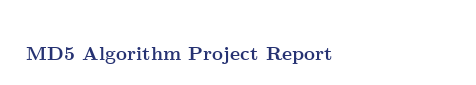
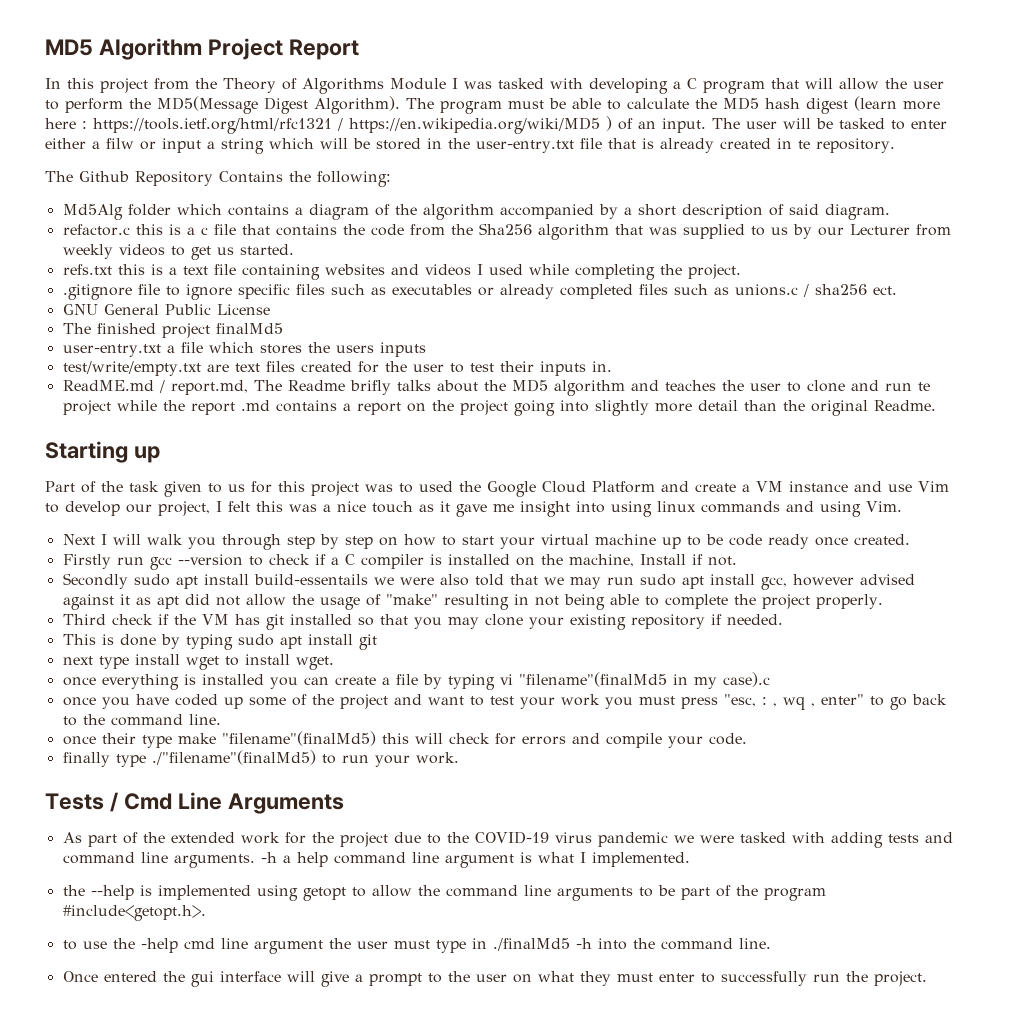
(333, 55) none -> [45,78,944,94] [45,96,940,114] [45,116,947,134] [45,138,895,154] [45,171,391,187] [62,204,890,220] [62,223,951,240] [62,244,294,260] [62,264,741,280] [62,284,897,300] [62,304,270,315] [62,323,283,338] [62,342,426,357] [62,361,612,376] [62,379,930,396] [62,400,936,416] [45,441,160,463] [45,481,949,497] [45,501,902,517] [62,534,910,550] [62,554,737,570] [62,573,915,590] [62,594,883,610] [62,614,783,630] [62,634,377,650] [62,654,334,670] [62,672,770,690] [62,694,947,710] [62,714,221,726] [62,731,747,748] [62,750,459,767] [45,792,344,814] [62,831,953,848] [62,852,690,868] [62,885,826,901] [62,905,206,921] [62,938,771,954] [62,971,927,987] // In this project from the Theory of Algorithms Module I was tasked with developing a C program that will allow the user to perform the MD5(Message Digest Algorithm). The program must be able to calculate the MD5 hash digest (learn more here : https://tools.ietf.org/html/rfc1321 / https://en.wikipedia.org/wiki/MD5 ) of an input. The user will be tasked to enter either a filw or input a string which will be stored in the user-entry.txt file that is already created in te repository. // The Github Repository Contains the following: // Md5Alg folder which contains a diagram of the algorithm accompanied by a short description of said diagram. // refactor.c this is a c file that contains the code from the Sha256 algorithm that was supplied to us by our Lecturer from weekly videos to get us started. // refs.txt this is a text file containing websites and videos I used while completing the project. // .gitignore file to ignore specific files such as executables or already completed files such as unions.c / sha256 ect. // GNU General Public License // The finished project finalMd5 // user-entry.txt a file which stores the users inputs // test/write/empty.txt are text files created for the user to test their inputs in. // ReadME.md / report.md, The Readme brifly talks about the MD5 algorithm and teaches the user to clone and run te project while the report .md contains a report on the project going into slightly more detail than the original Readme. // Starting up // Part of the task given to us for this project was to used the Google Cloud Platform and create a VM instance and use Vim to develop our project, I felt this was a nice touch as it gave me insight into using linux commands and using Vim. // Next I will walk you through step by step on how to start your virtual machine up to be code ready once created. // Firstly run gcc --version to check if a C compiler is installed on the machine, Install if not. // Secondly sudo apt install build-essentails we were also told that we may run sudo apt install gcc, however advised against it as apt did not allow the usage of "make" resulting in not being able to complete the project properly. // Third check if the VM has git installed so that you may clone your existing repository if needed. // This is done by typing sudo apt install git // next type install wget to install wget. // once everything is installed you can create a file by typing vi "filename"(finalMd5 in my case).c // once you have coded up some of the project and want to test your work you must press "esc, : , wq , enter" to go back to the command line. // once their type make "filename"(finalMd5) this will check for errors and compile your code. // finally type ./"filename"(finalMd5) to run your work. // Tests / Cmd Line Arguments // As part of the extended work for the project due to the COVID-19 virus pandemic we were tasked with adding tests and command line arguments. -h a help command line argument is what I implemented. // the --help is implemented using getopt to allow the command line arguments to be part of the program #include<getopt.h>. // to use the -help cmd line argument the user must type in ./finalMd5 -h into the command line. // Once entered the gui interface will give a prompt to the user on what they must enter to successfully run the project.

